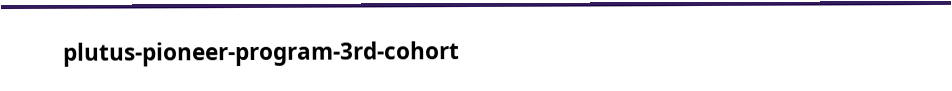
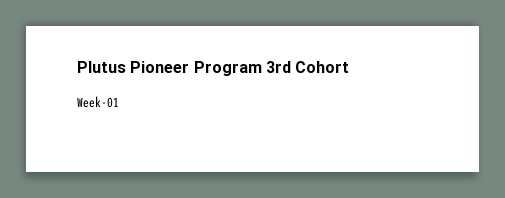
[62,41,460,67] plutus-pioneer-program-3rd-cohort -> [77,61,350,76] [77,96,119,108] Plutus Pioneer Program 3rd Cohort // Week-01

